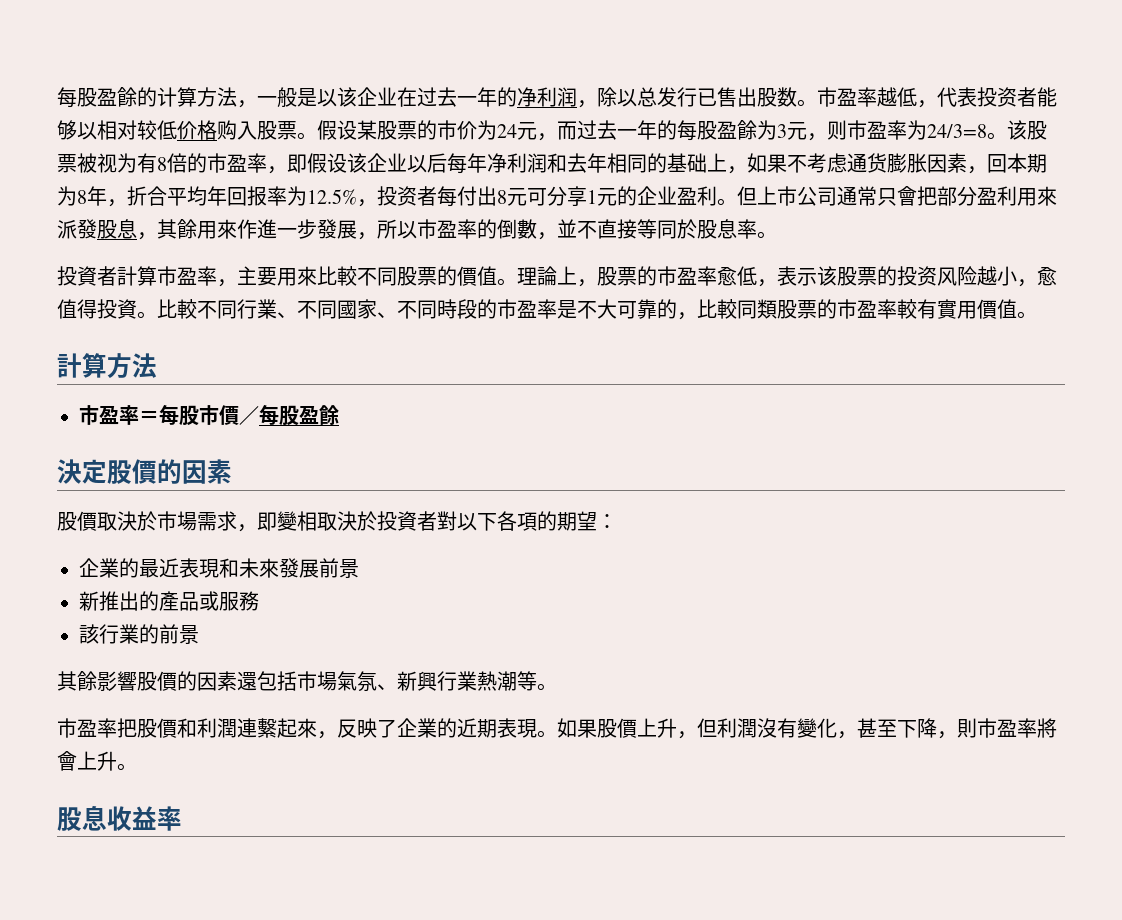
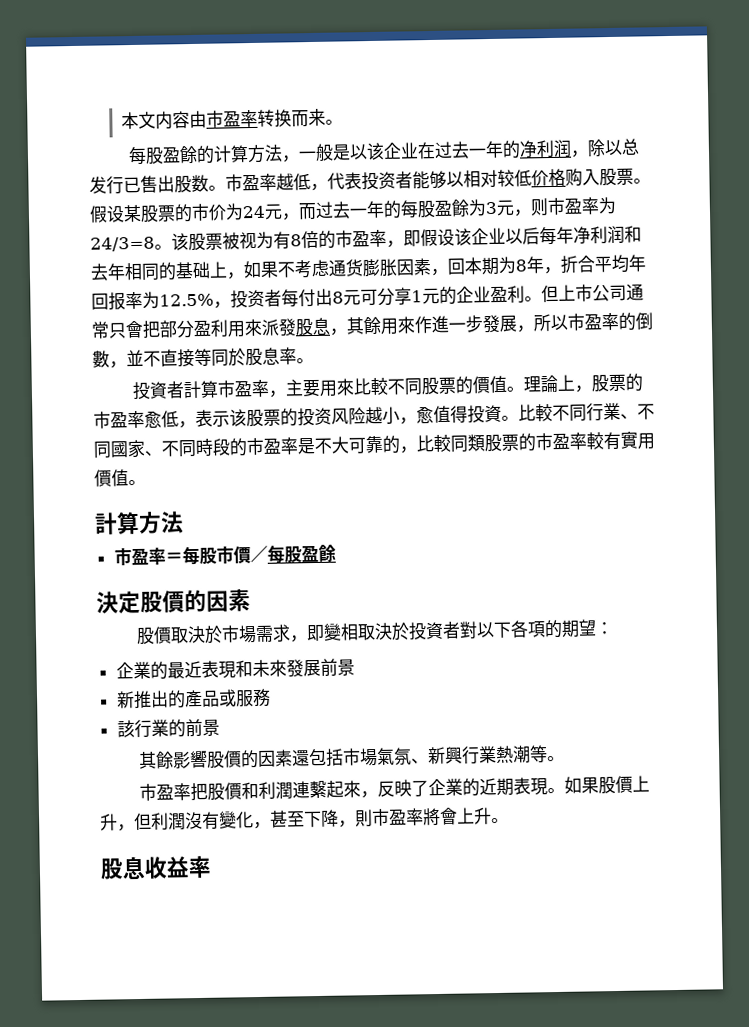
(57, 97) none -> [121,108,344,130] 本文内容由市盈率转换而来。 //

